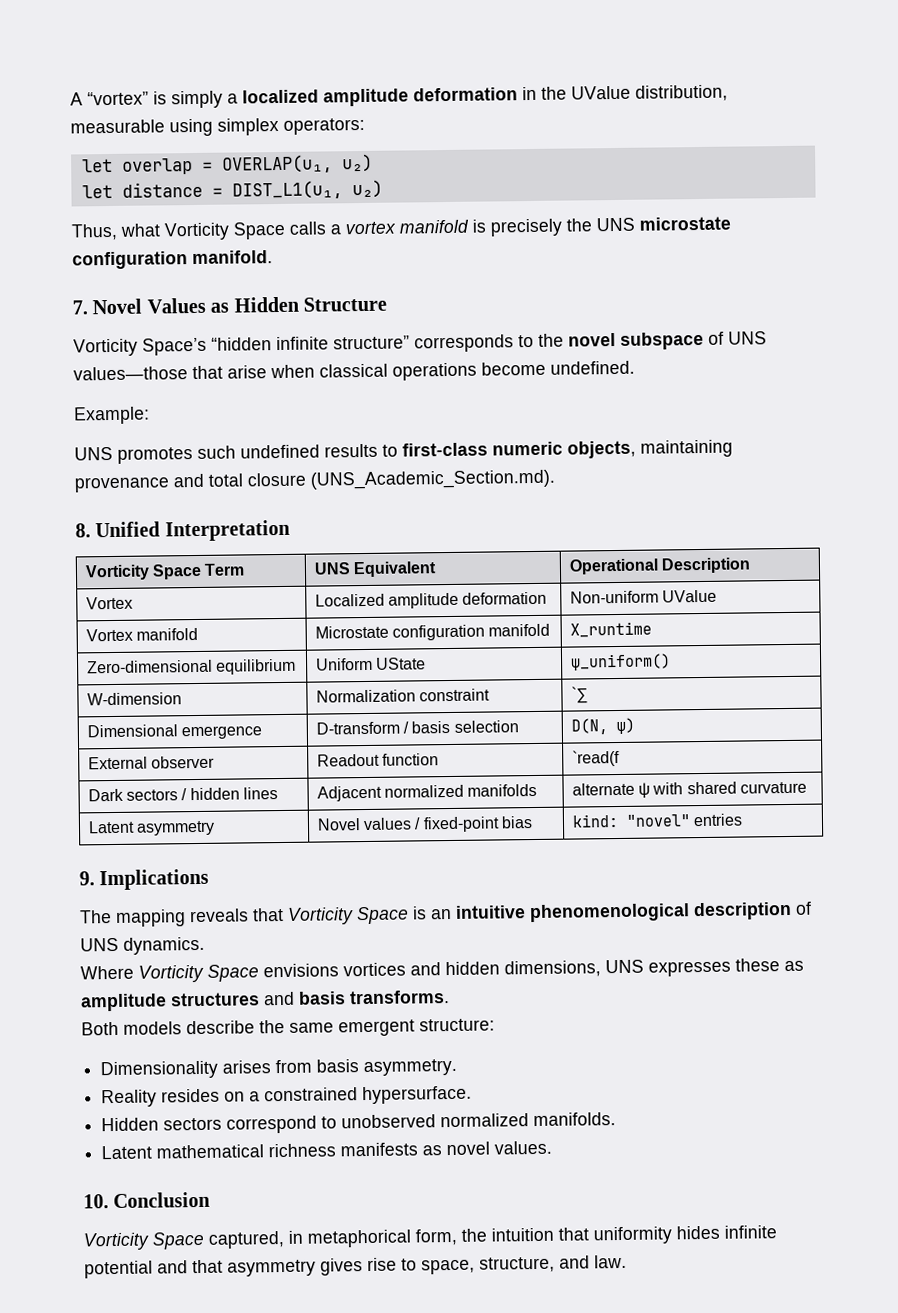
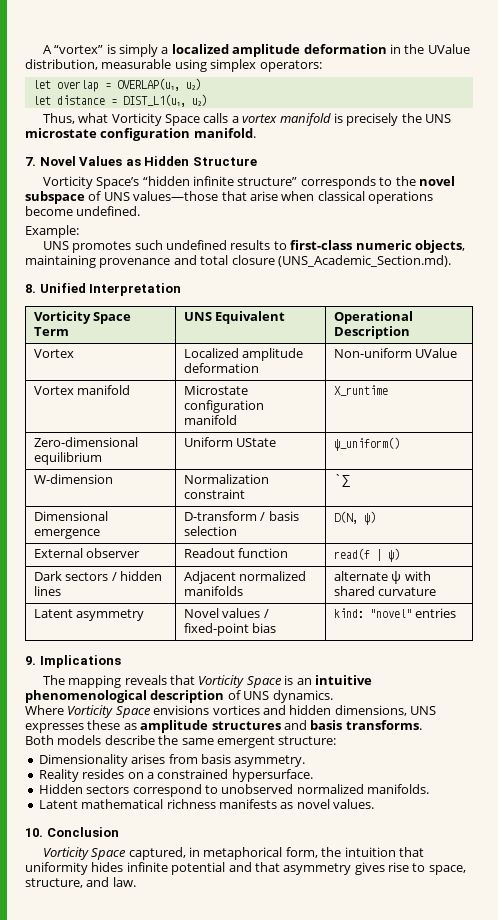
[571,749,620,767] `read(f -> [333,548,400,562] read(f | ψ)

